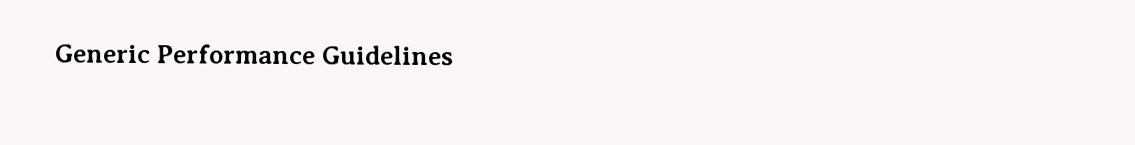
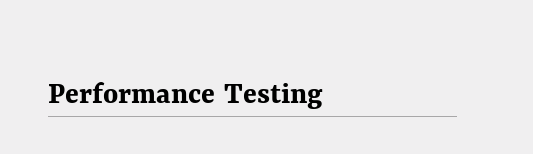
[55,44,455,66] Generic Performance Guidelines -> [48,82,323,109] Performance Testing

